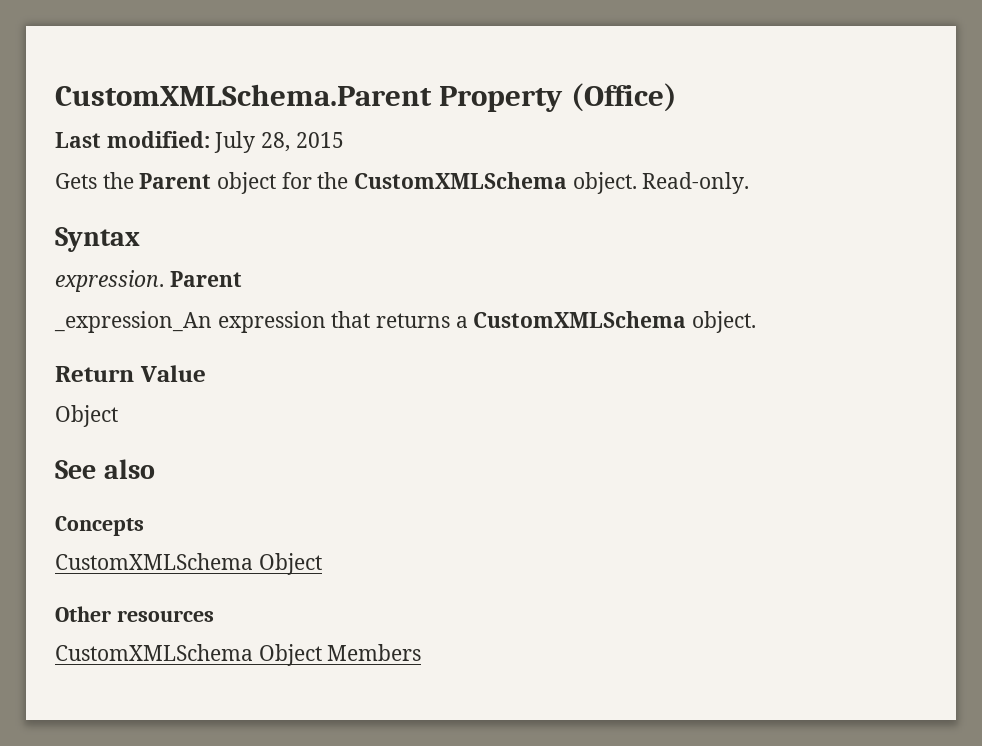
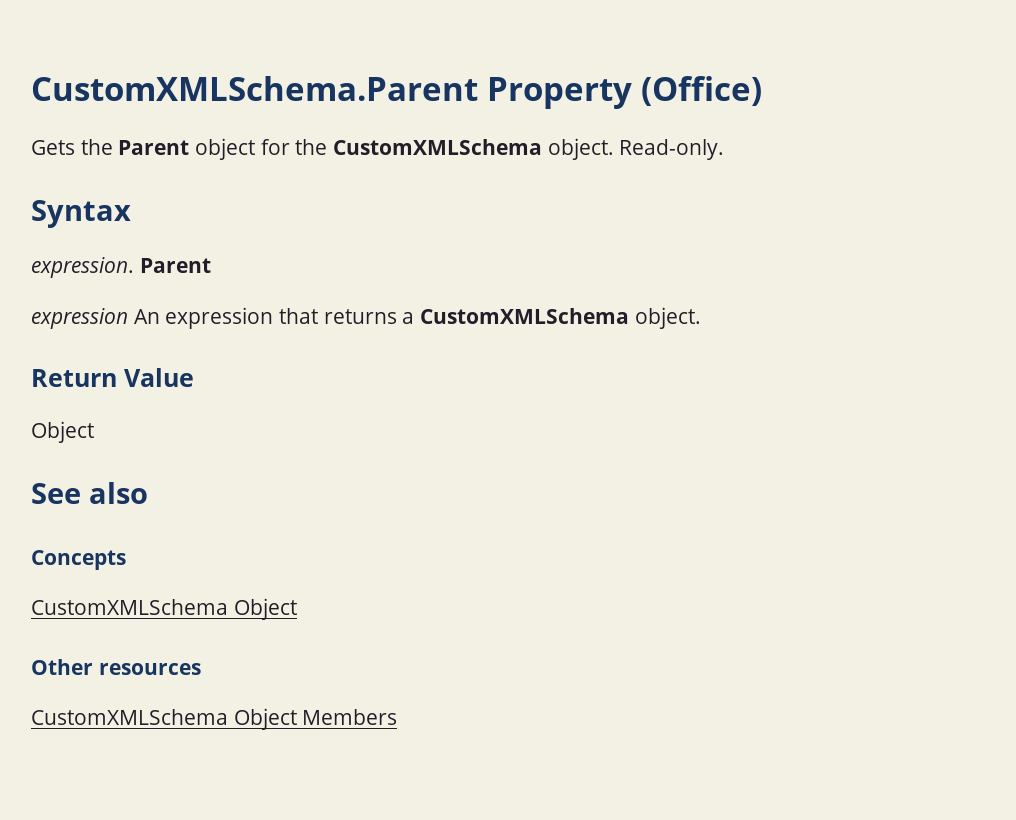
[55,131,344,153] // Last modified: July 28, 2015 -> (762, 91) none
[54,311,212,333] _expression_An -> [31,308,160,329] expression An

